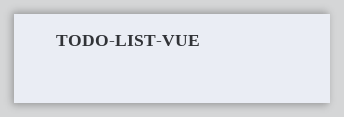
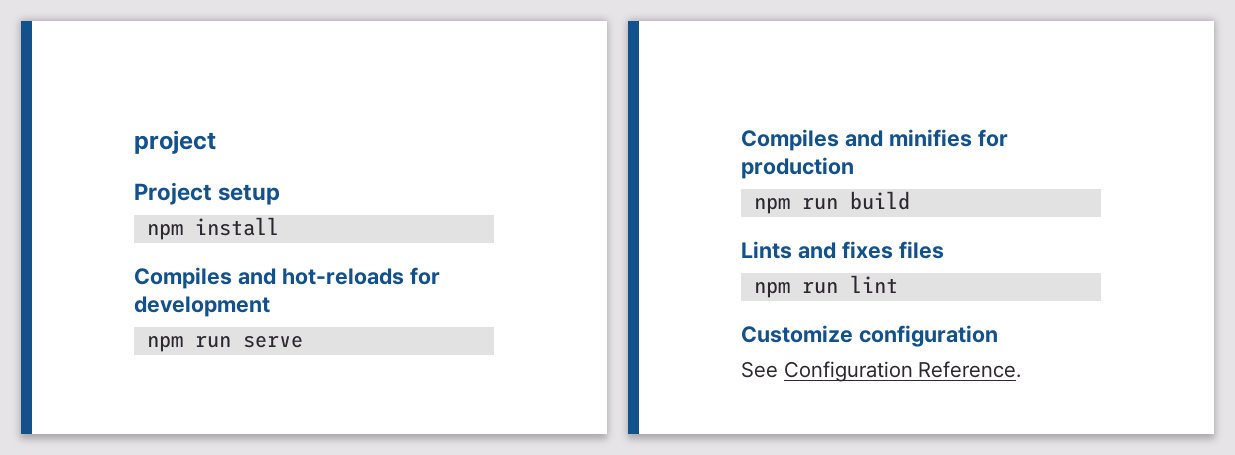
[56,35,200,46] TODO-LIST-VUE -> [134,130,216,154] [134,182,281,205] [146,217,279,240] [134,267,440,289] [134,296,270,317] [146,335,303,352] [741,129,1008,151] [741,157,854,179] [753,191,910,214] [741,241,944,259] [753,275,898,298] [741,325,998,347] [741,361,1022,382] project // Project setup // npm install // Compiles and hot-reloads for development // npm run serve // Compiles and minifies for production // npm run build // Lints and fixes files // npm run lint // Customize configuration // See Configuration Reference.

